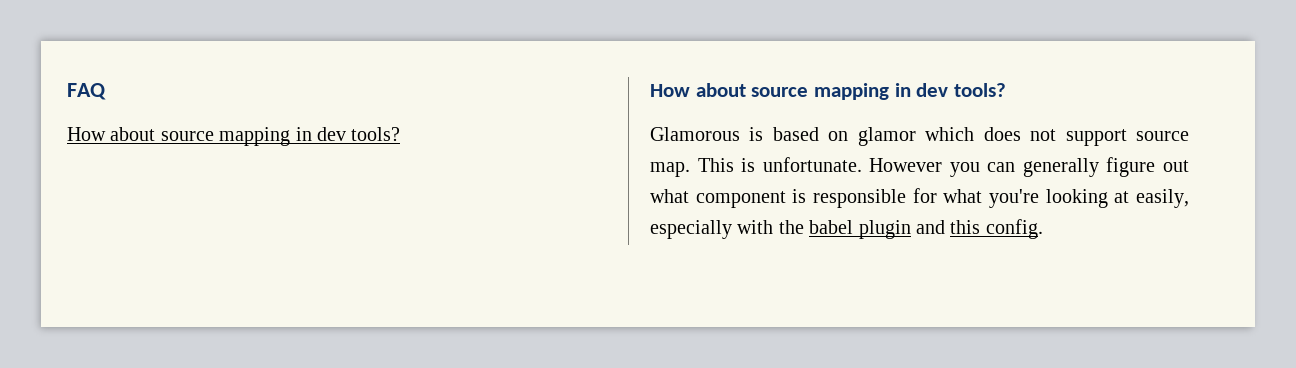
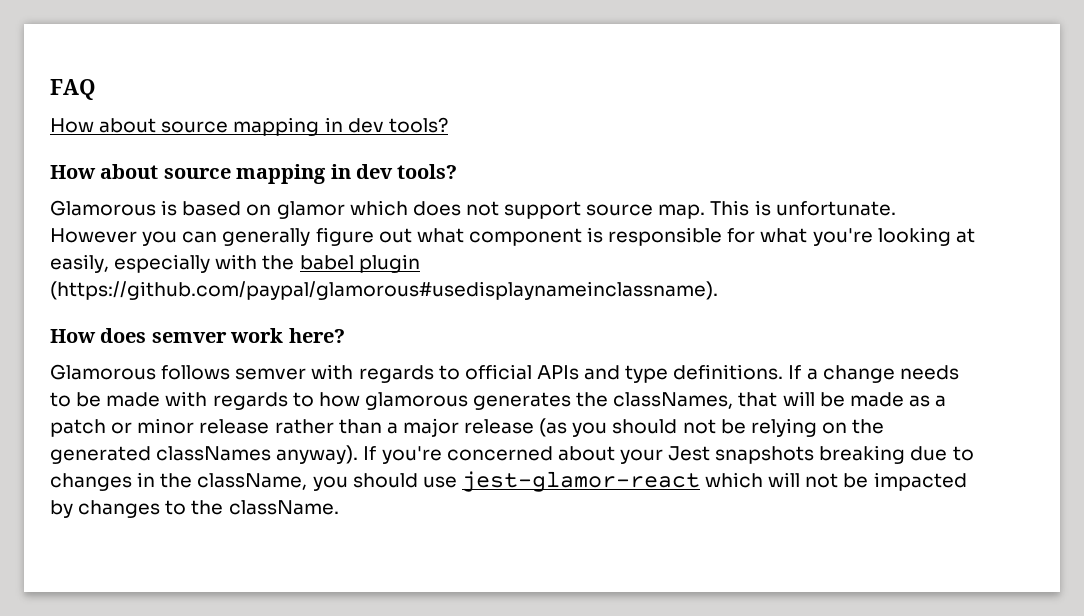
[916,219,1043,239] and this config. -> [50,281,718,300] [50,328,345,343] [50,364,959,383] [50,391,947,410] [50,418,885,437] [50,445,974,464] [50,471,967,492] [50,500,339,518] (https://github.com/paypal/glamorous#usedisplaynameinclassname). // How does semver work here? // Glamorous follows semver with regards to official APIs and type definitions. If a change needs to be made with regards to how glamorous generates the classNames, that will be made as a patch or minor release rather than a major release (as you should not be relying on the generated classNames anyway). If you're concerned about your Jest snapshots breaking due to changes in the className, you should use jest-glamor-react which will not be impacted by changes to the className.

